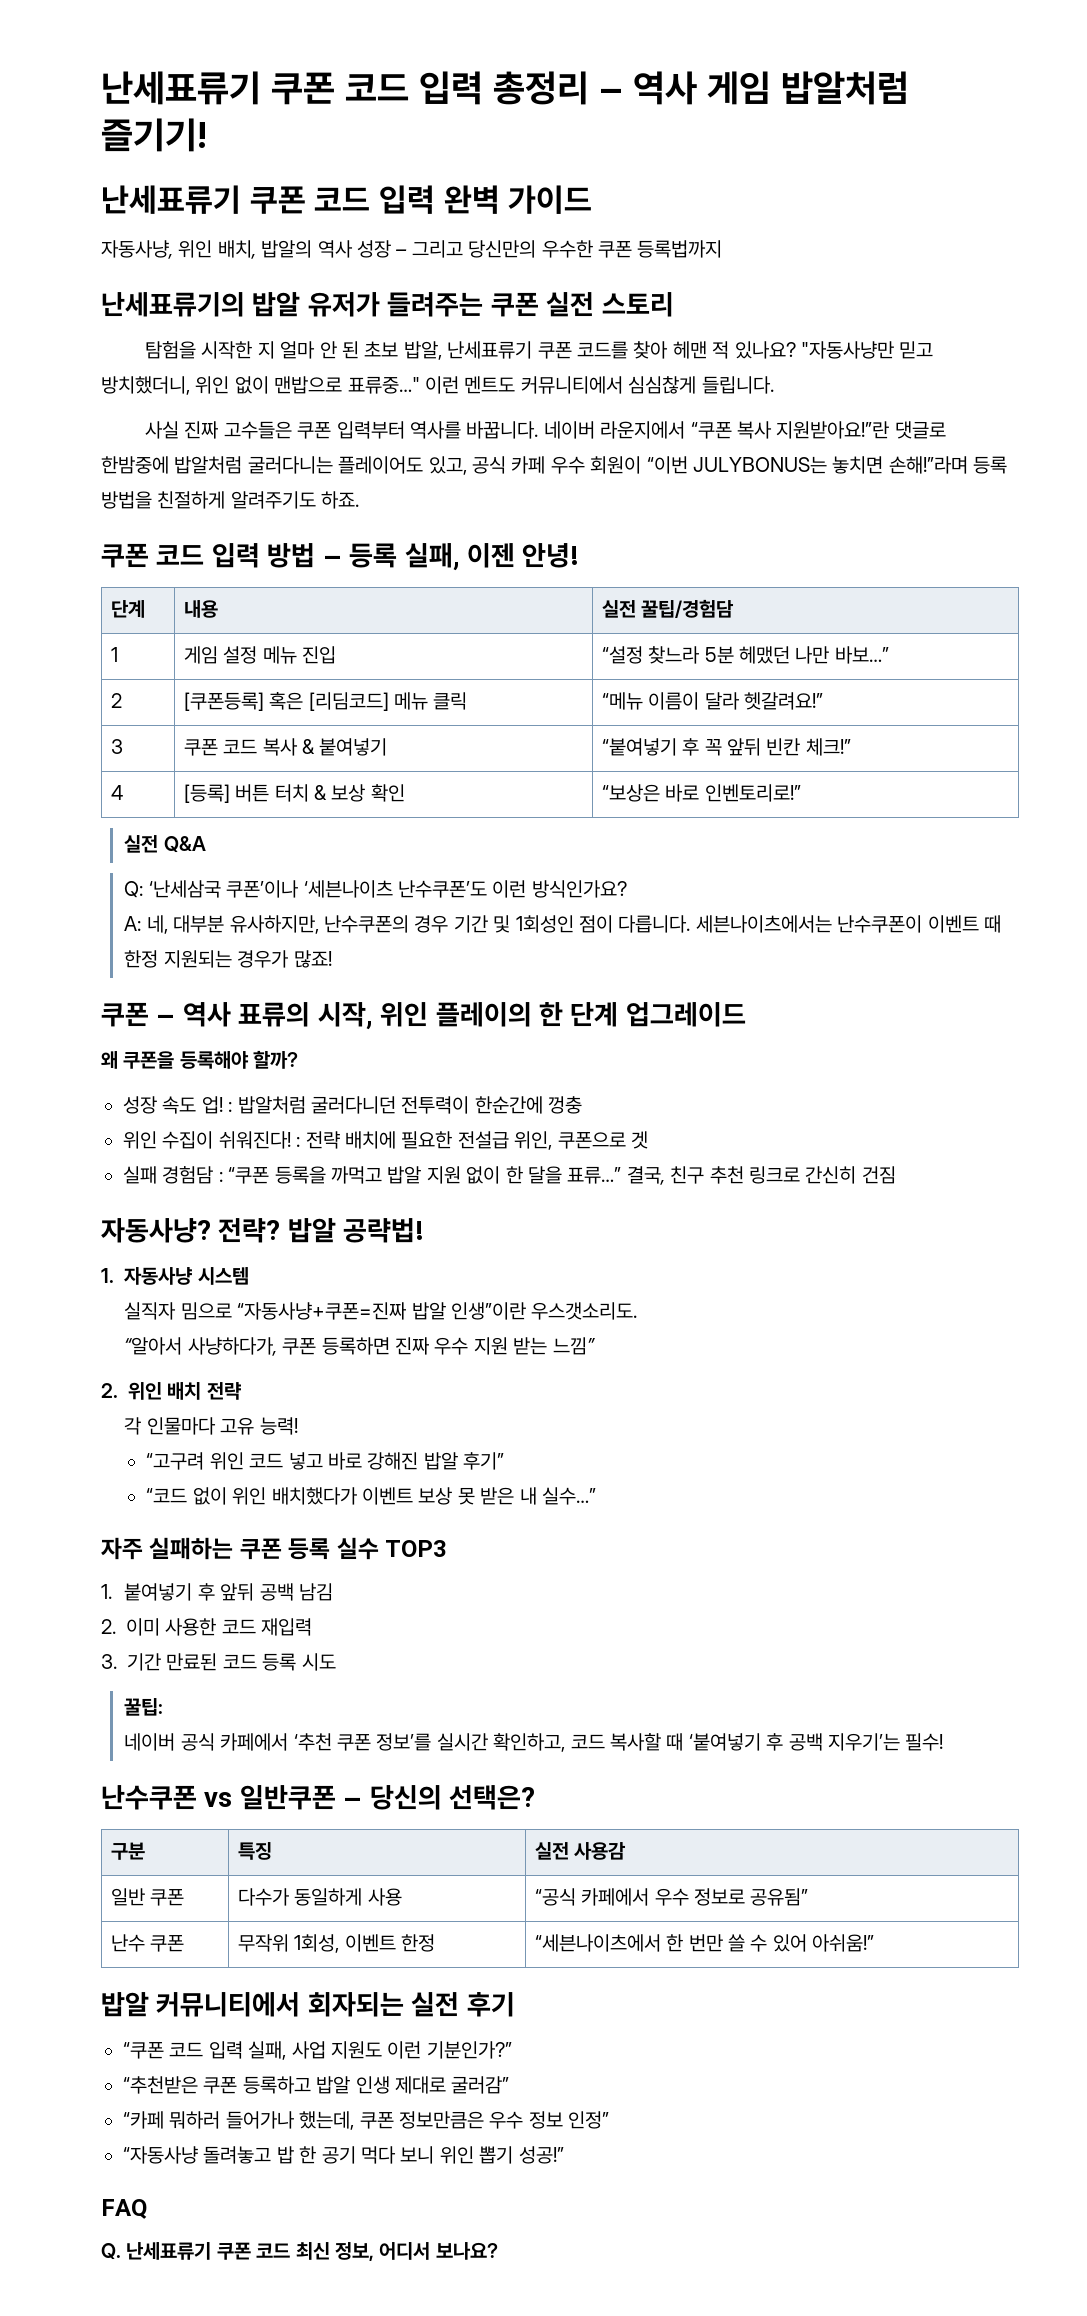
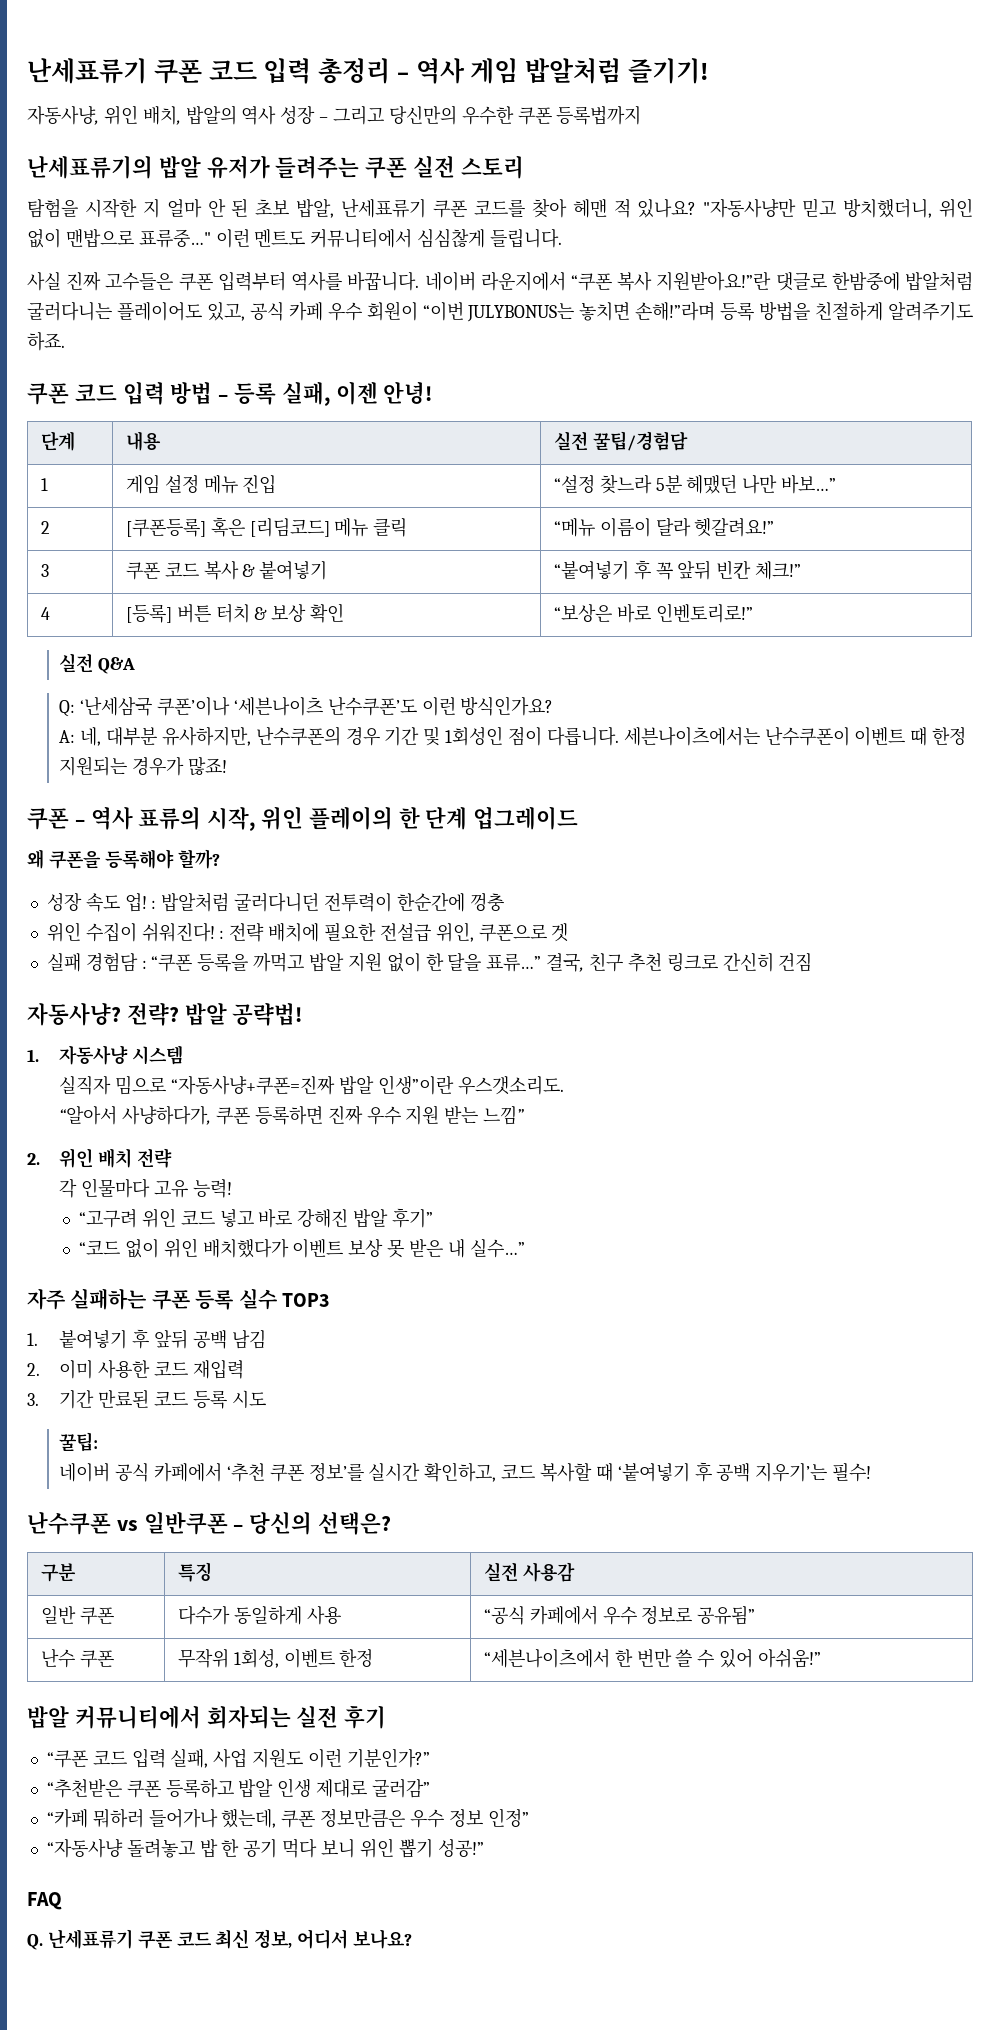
[101,185,593,214] // 난세표류기 쿠폰 코드 입력 완벽 가이드 -> (709, 71) none

